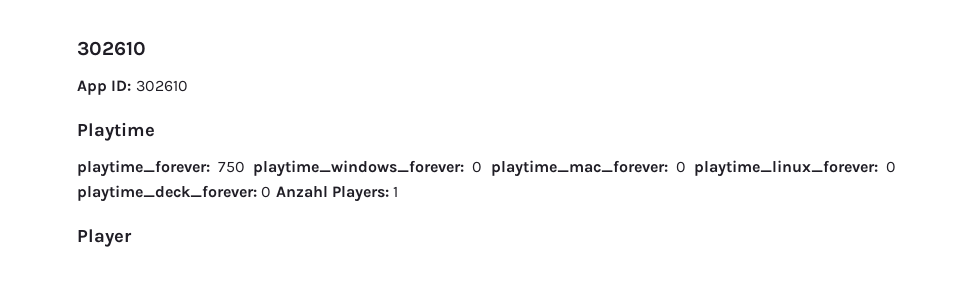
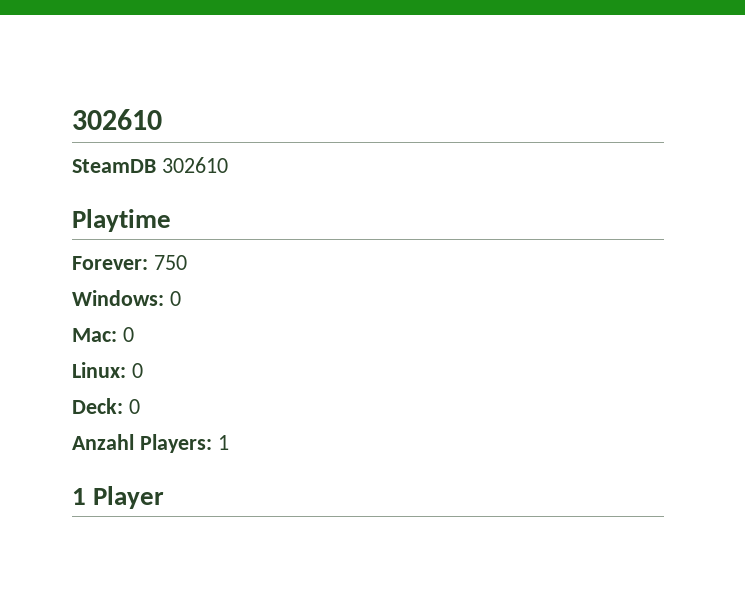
[77,41,146,56] [77,80,132,95] 302610 // App ID: -> [72,109,162,130] [72,159,156,173] 302610 // SteamDB
[77,160,210,177] playtime_forever: -> [72,256,148,270] Forever:
[253,160,896,177] [77,185,272,202] playtime_windows_forever: 0 playtime_mac_forever: 0 playtime_linux_forever: 0 playtime_deck_forever: 0 -> [72,290,181,306] [72,327,134,342] [72,362,143,378] [72,398,140,414] // Windows: 0 // Mac: 0 // Linux: 0 // Deck: 0 //
(399, 191) none -> [72,488,86,505] 1

